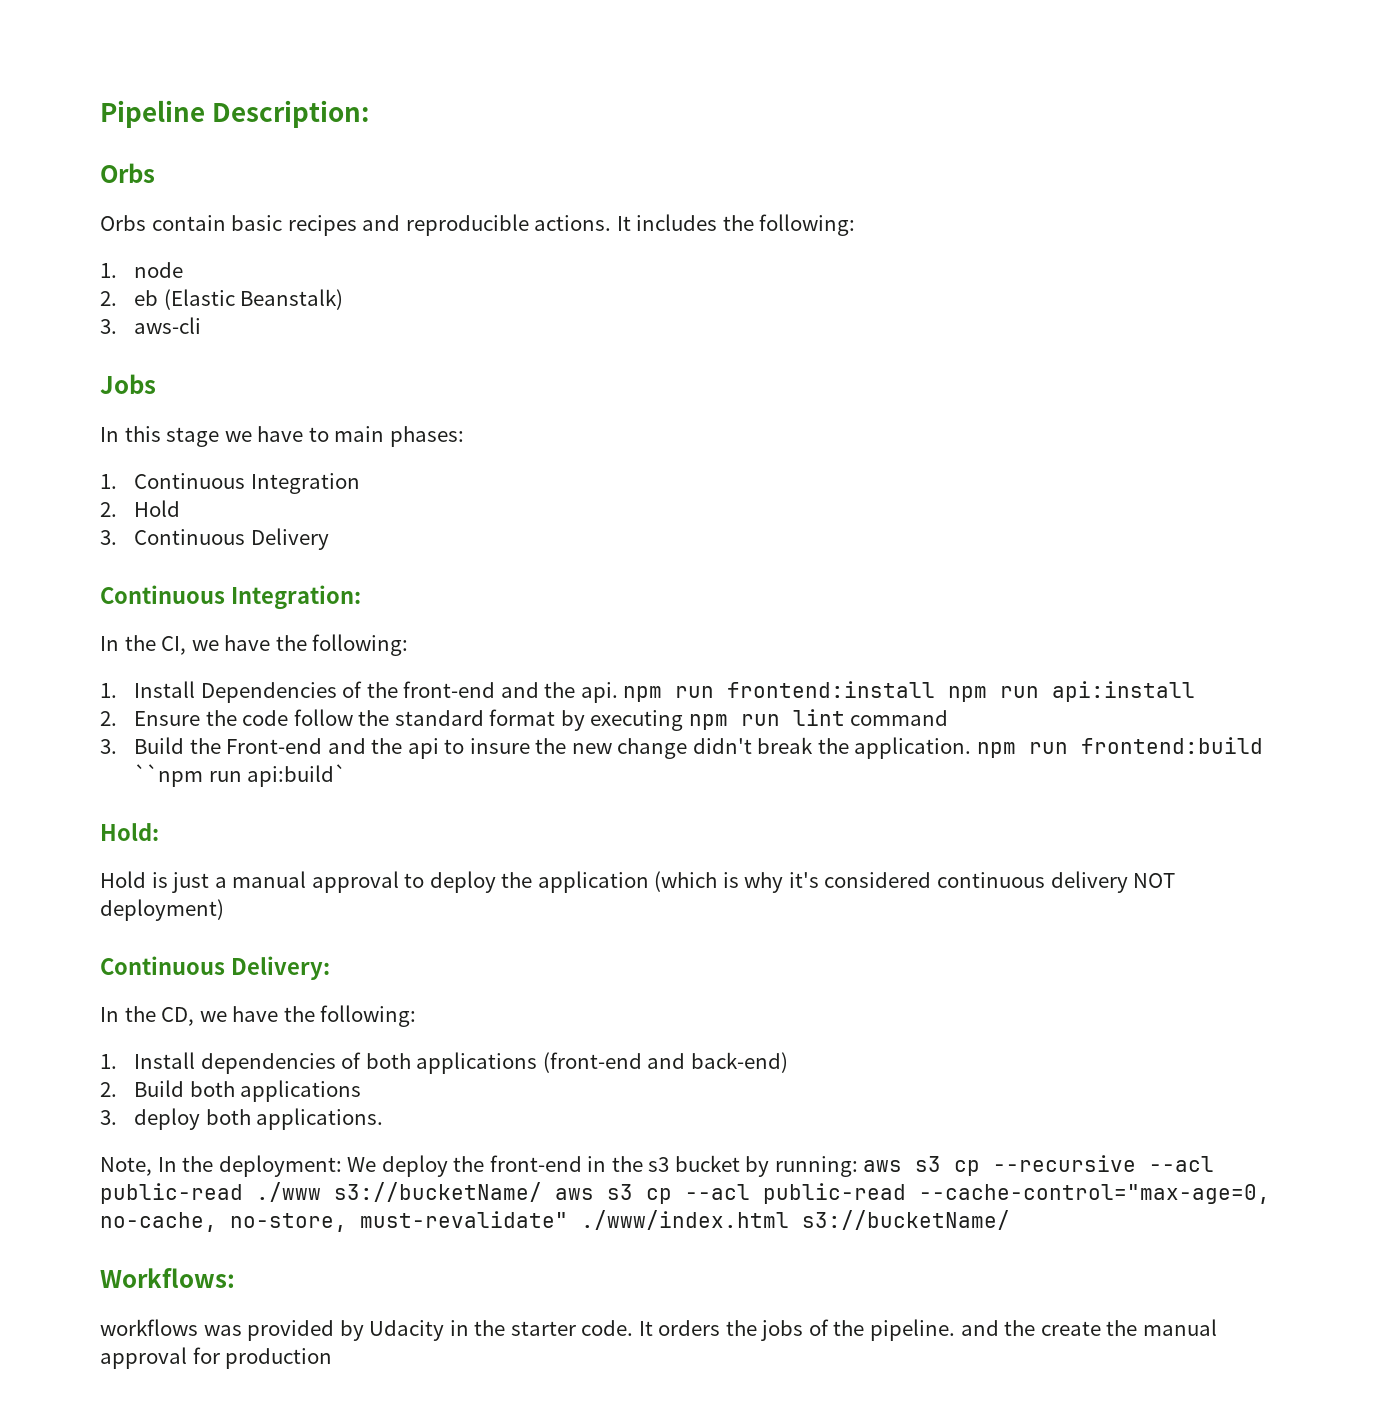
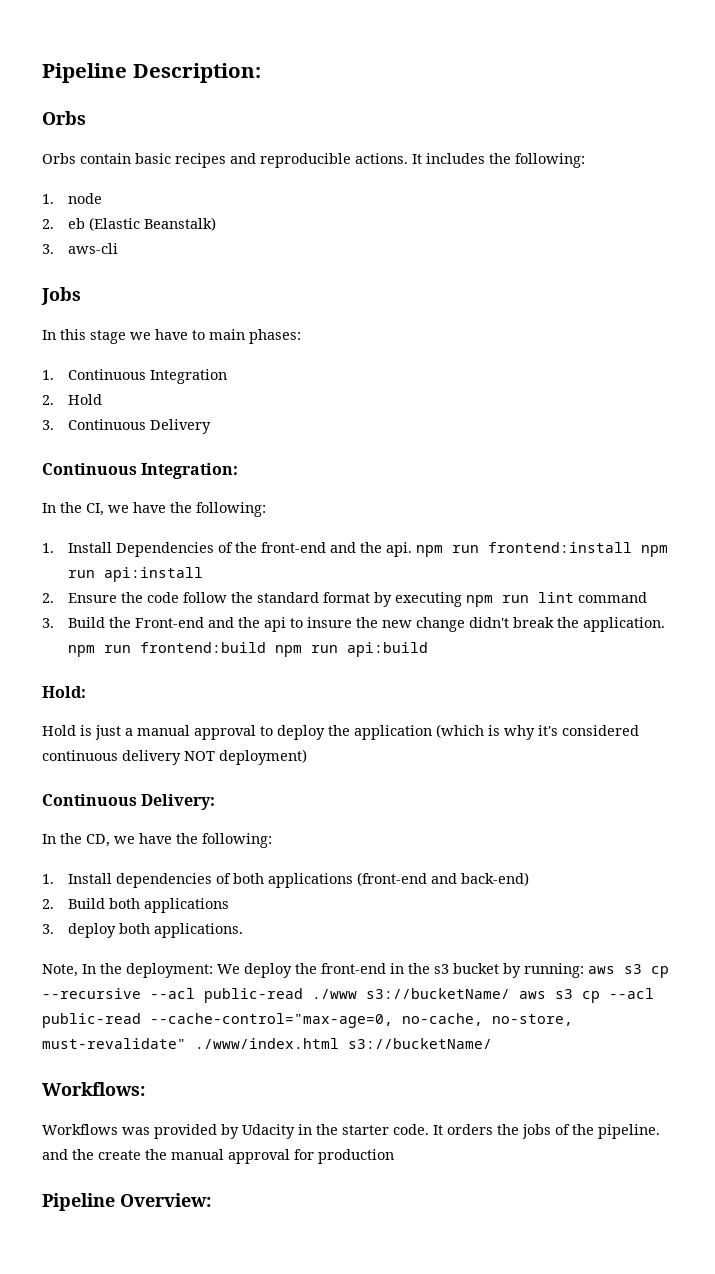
[133,764,347,787] ``npm run api:build` -> [274,642,428,657] npm run api:build
[100,1319,198,1336] workflows -> [42,1124,118,1135] Workflows
(333, 1358) none -> [42,1193,211,1211] // Pipeline Overview:

